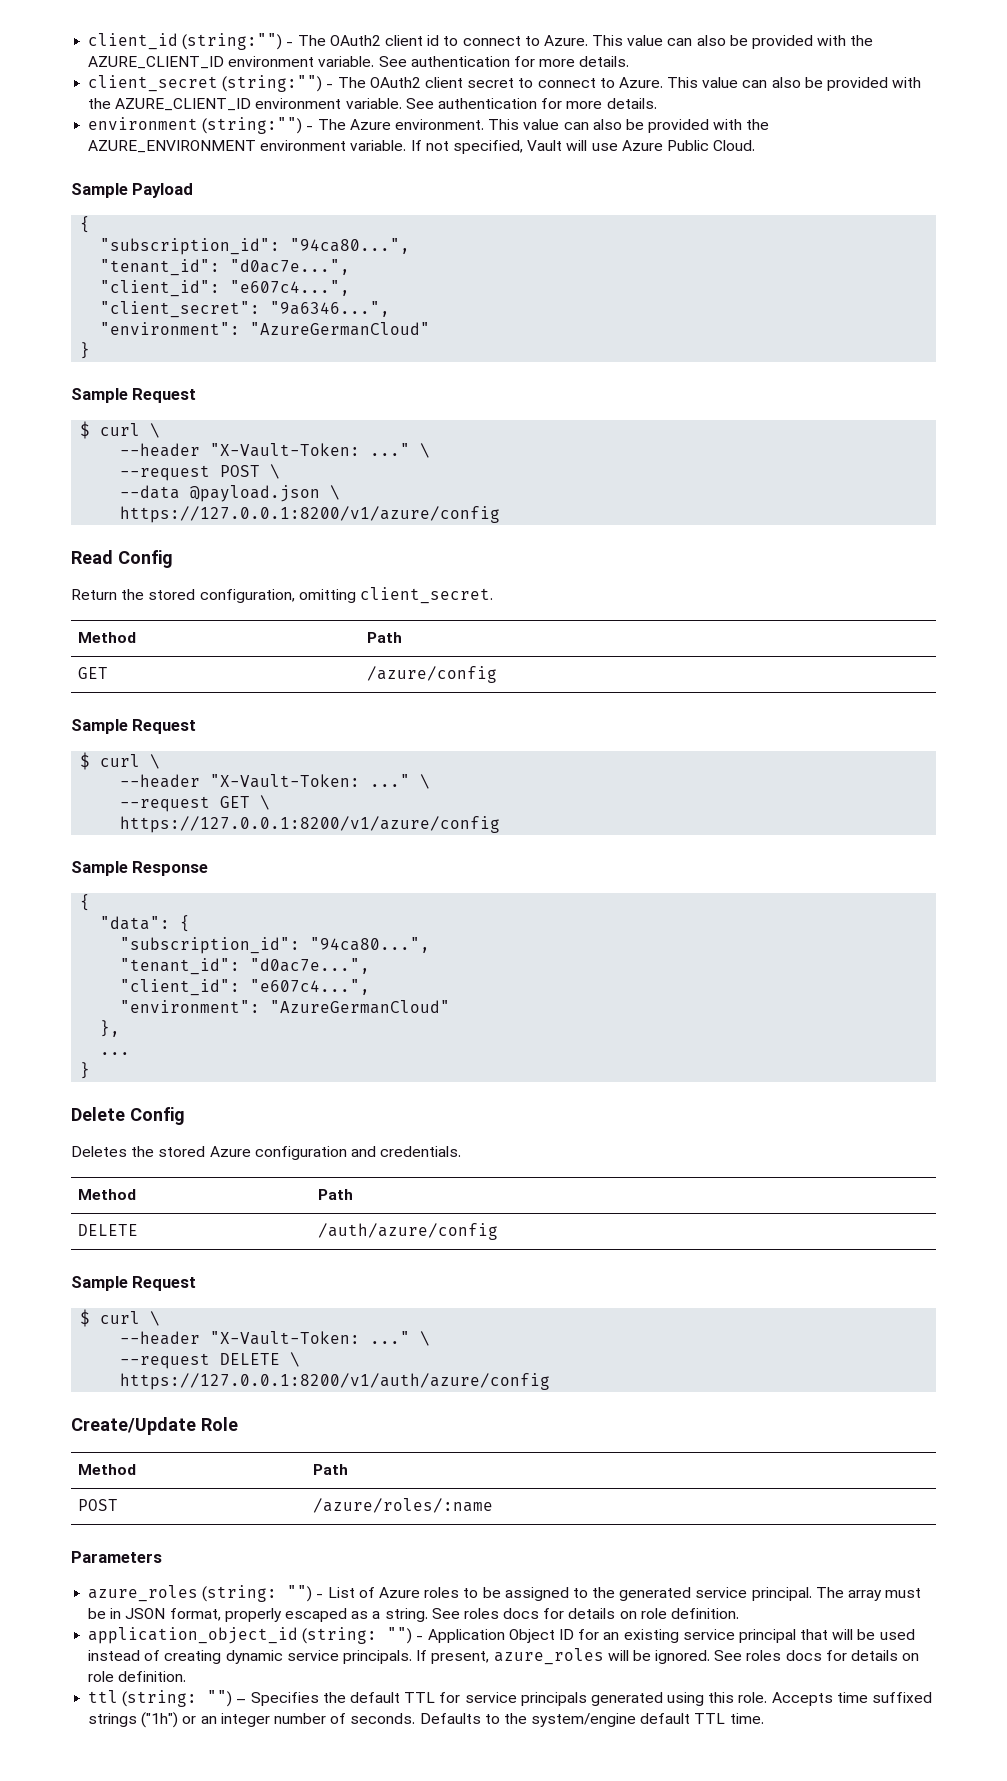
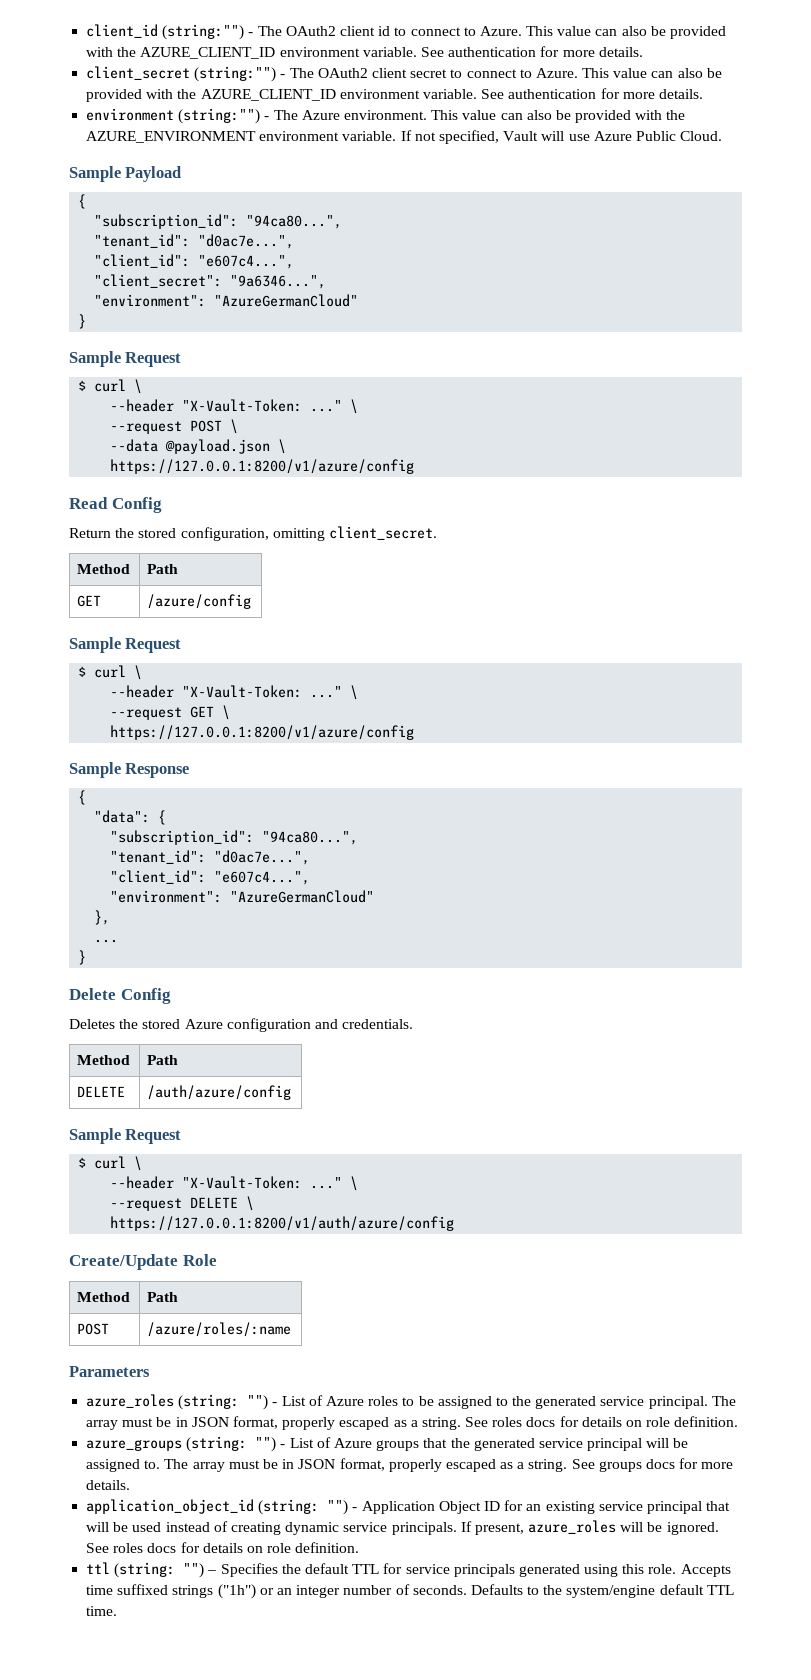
(740, 1613) none -> [86,1436,689,1452] [86,1458,734,1472] [86,1480,131,1490] // azure_groups (string: "") - List of Azure groups that the generated service principal will be assigned to. The array must be in JSON format, properly escaped as a string. See groups docs for more details.

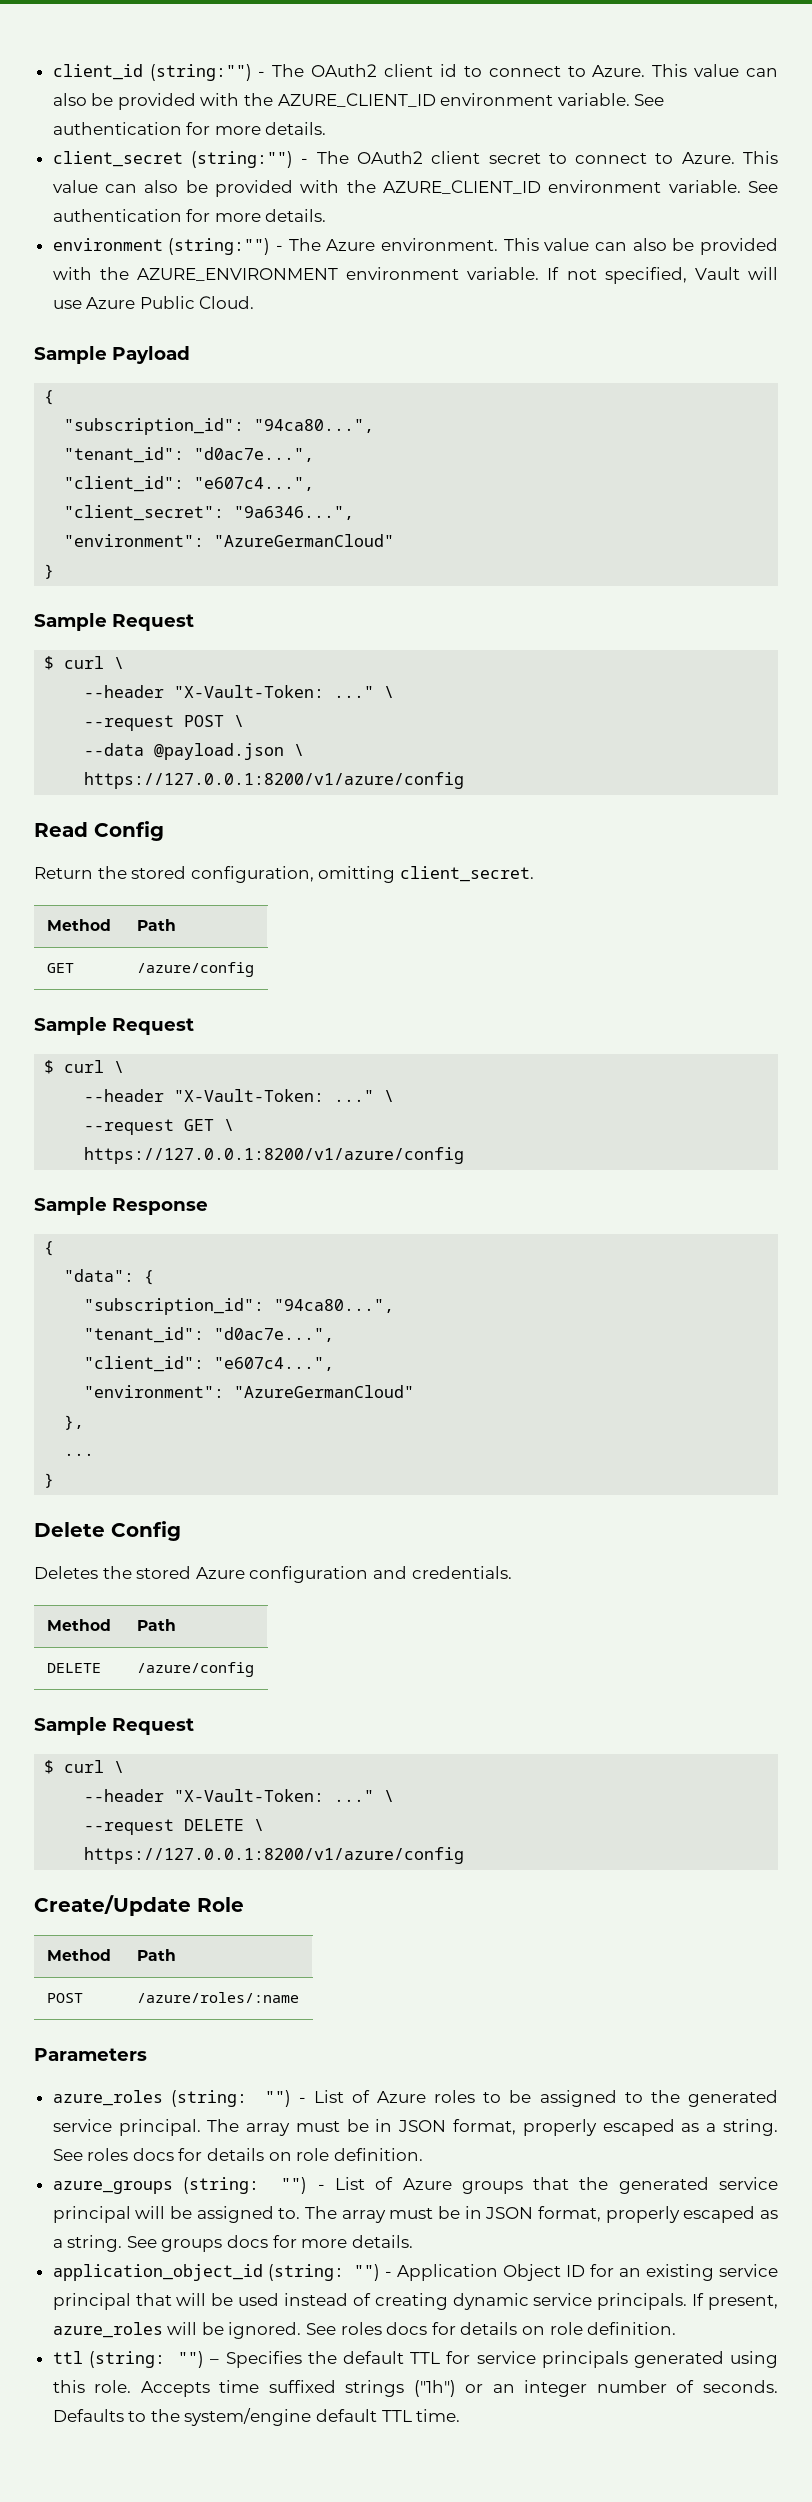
[147,1085,292,1100] /auth/azure/config -> [136,1662,254,1677] /azure/config
[110,1216,455,1231] https://127.0.0.1:8200/v1/auth/azure/config -> [84,1847,465,1864] https://127.0.0.1:8200/v1/azure/config

